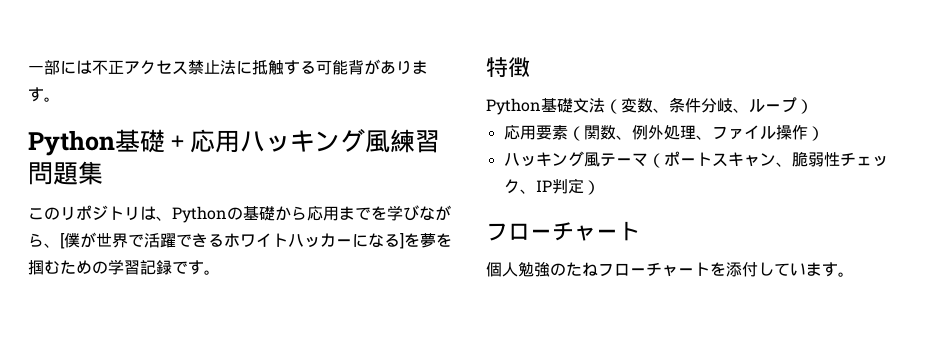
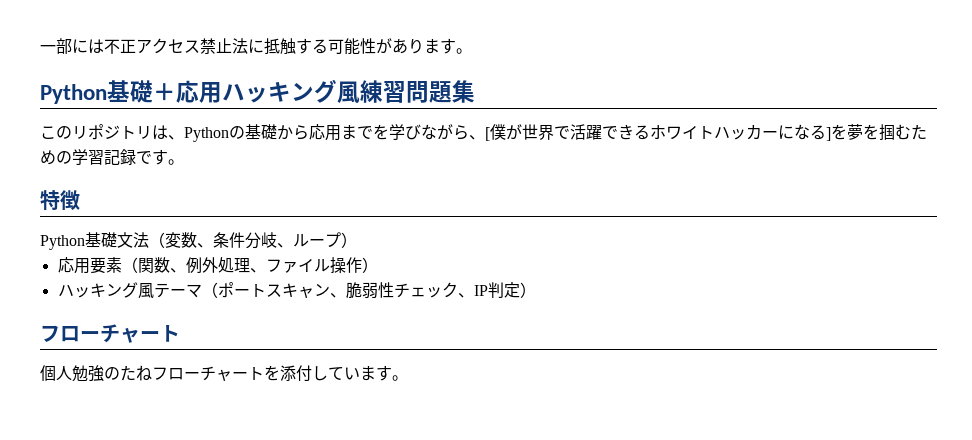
[348,60,364,75] 背 -> [360,38,376,54] 性

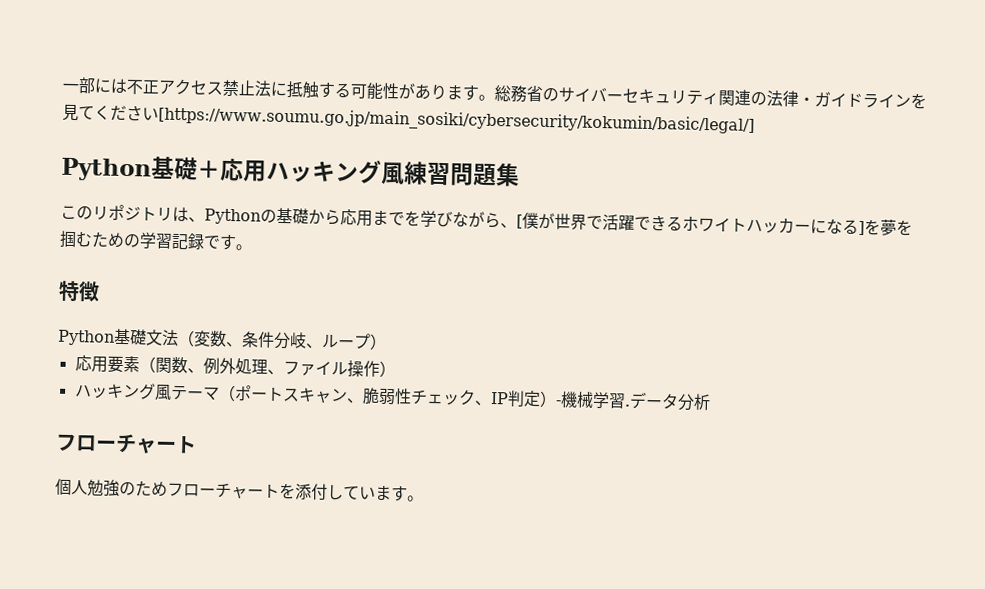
(472, 51) none -> [494,85,927,110] [62,103,755,135] 総務省のサイバーセキュリティ関連の法律・ガイドラインを見てください[https://www.soumu.go.jp/main_sosiki/cybersecurity/kokumin/basic/legal/]
(536, 290) none -> [554,391,711,411] -機械学習.データ分析
[136,365,152,381] ね -> [151,481,168,497] め

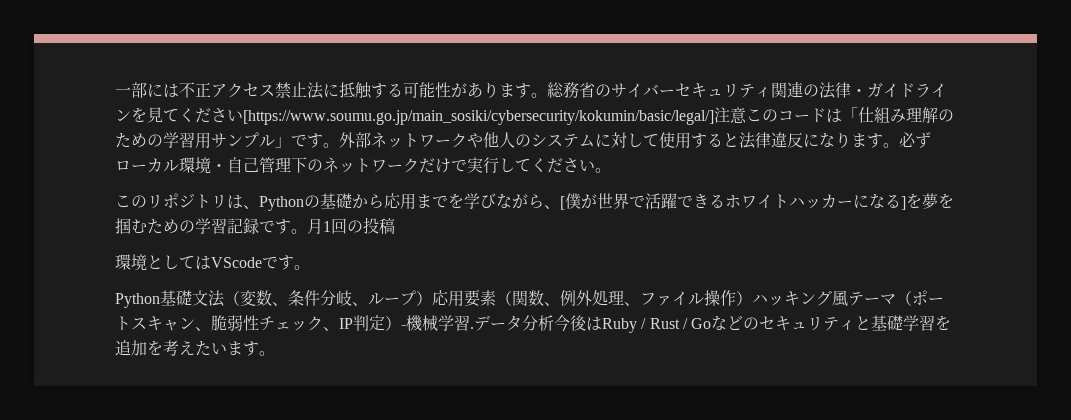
[61,156,520,187] // Python基礎＋応用ハッキング風練習問題集 -> [714,107,954,124] [115,132,931,149] [115,157,611,174] 注意このコードは「仕組み理解のための学習用サンプル」です。外部ネットワークや他人のシステムに対して使用すると法律違反になります。必ずローカル環境・自己管理下のネットワークだけで実行してください。
[58,280,100,303] // 特徴 -> [307,217,395,234] [115,254,310,271] 月1回の投稿 // 環境としてはVScodeです。
(387, 341) // -> (432, 298) none
(396, 369) // -> (752, 298) none
[55,433,197,454] [55,478,360,501] // フローチャート // 個人勉強のためフローチャートを添付して -> [554,314,952,333] [115,340,211,356] 今後はRuby / Rust / Goなどのセキュリティと基礎学習を追加を考えた

